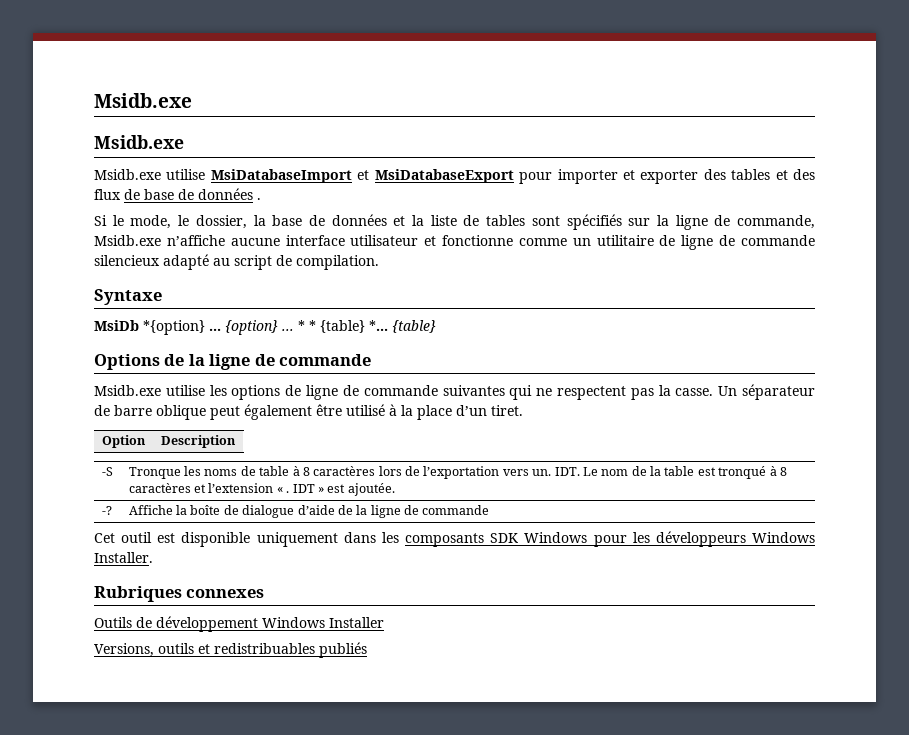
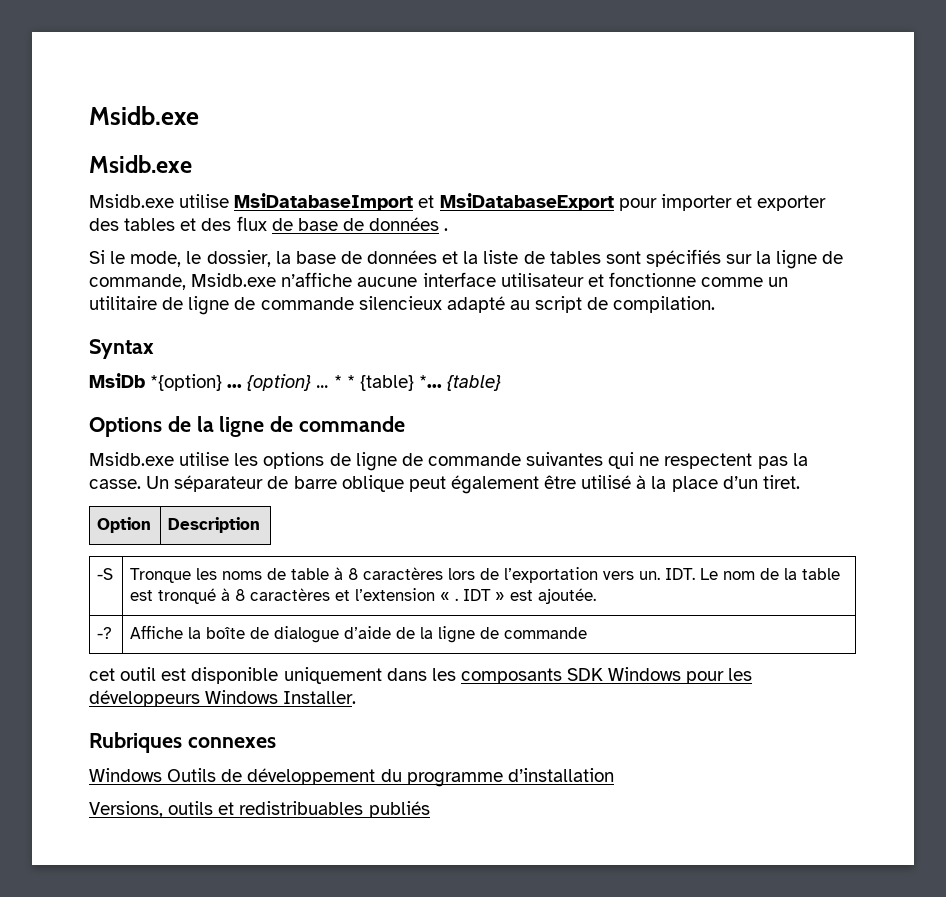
[94,289,162,305] Syntaxe -> [89,339,154,359] Syntax
[94,533,115,543] Cet -> [89,668,115,681] cet
(265, 593) none -> [89,768,162,782] Windows
[262,617,384,628] Windows Installer -> [380,768,614,787] du programme d’installation

